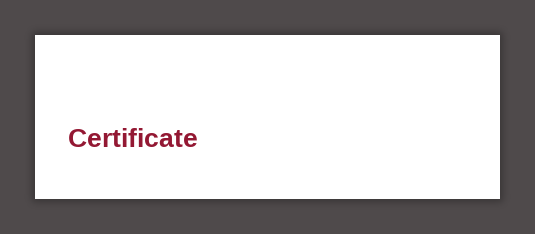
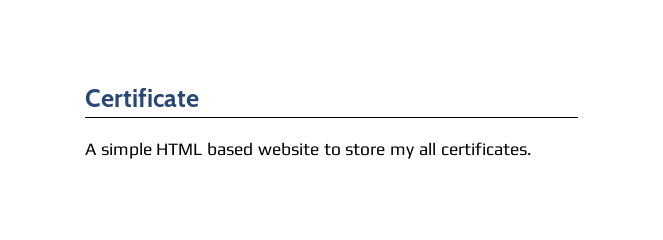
(198, 137) none -> [85,142,531,159] // A simple HTML based website to store my all certificates.

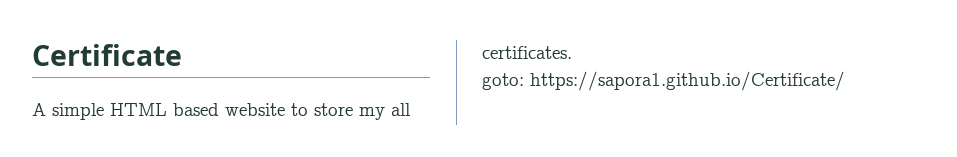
(531, 149) none -> [482,71,845,91] // goto: https://sapora1.github.io/Certificate/

